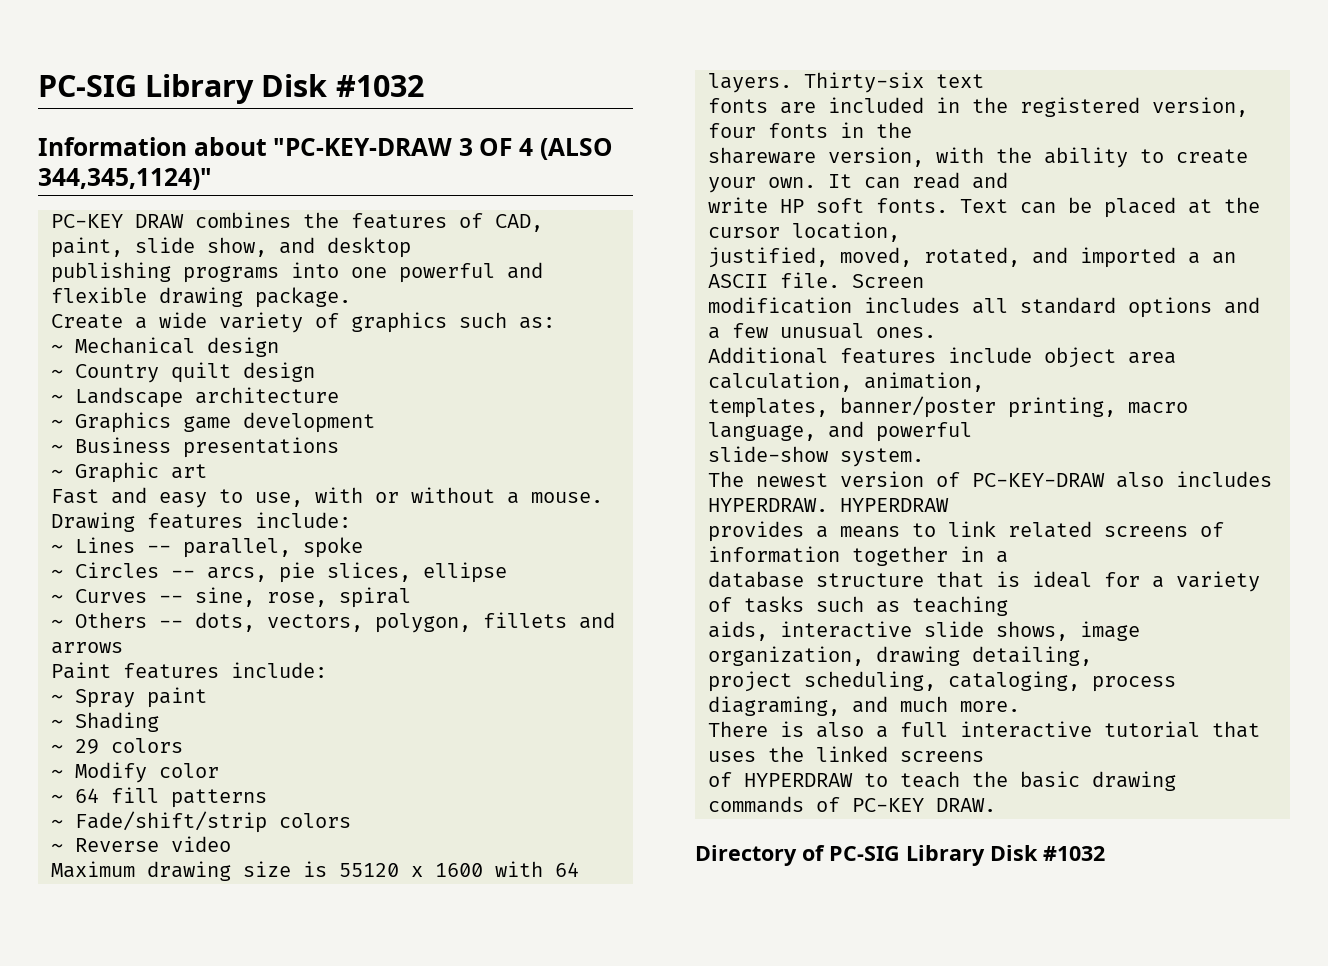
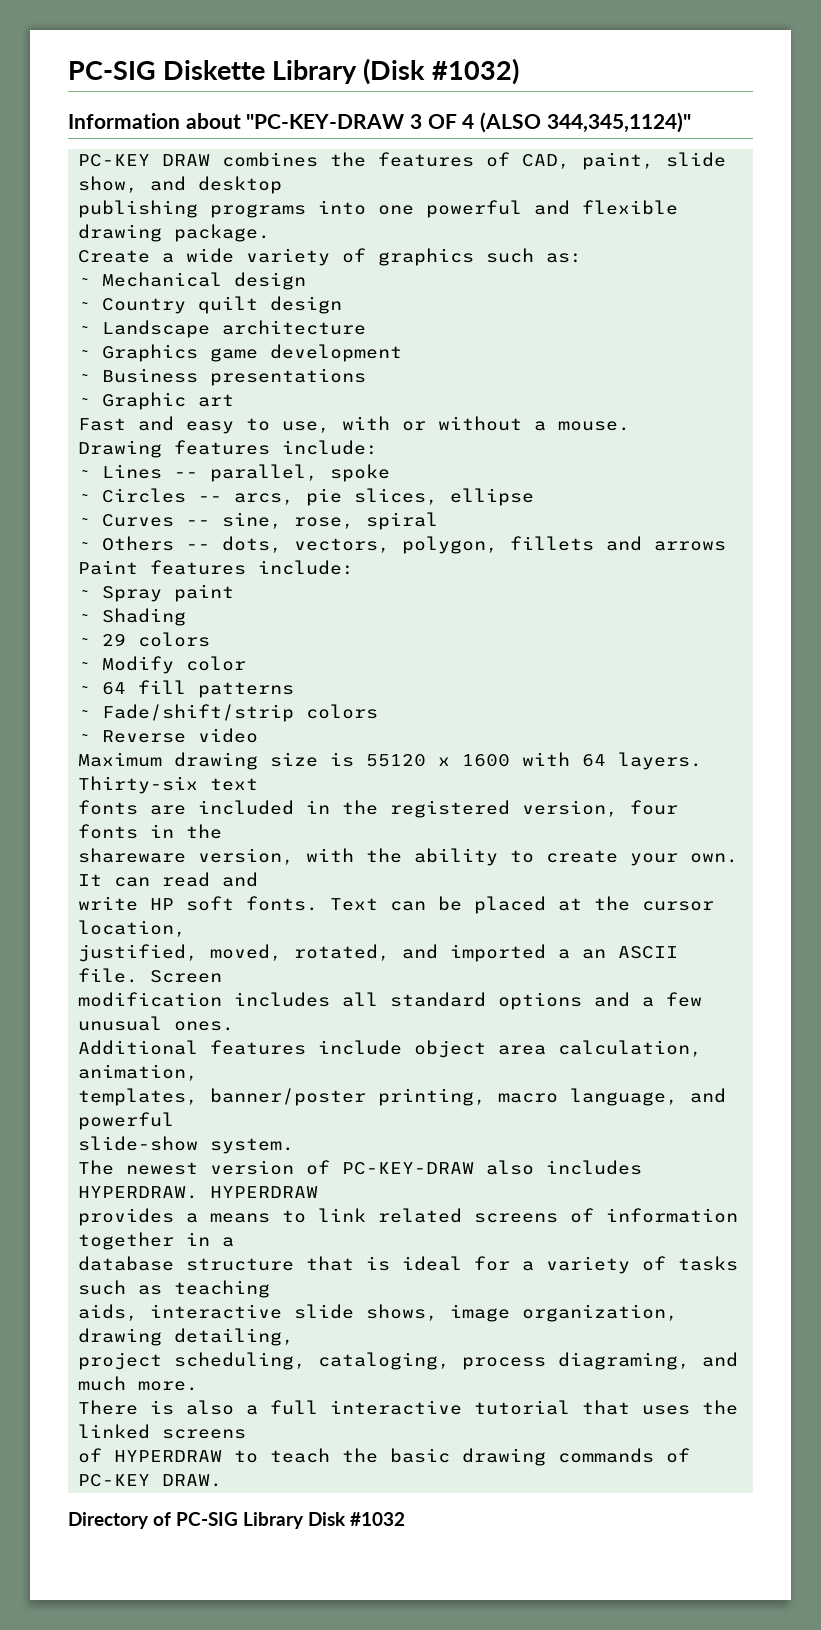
[38,74,424,104] PC-SIG Library Disk #1032 -> [68,58,519,85] PC-SIG Diskette Library (Disk #1032)

